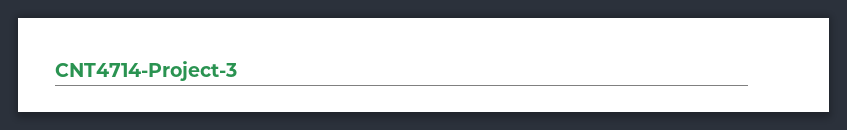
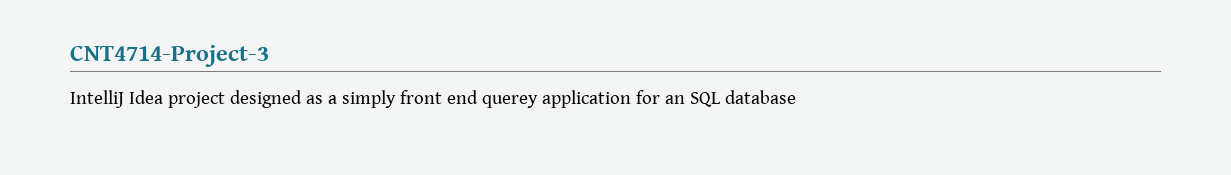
(237, 71) none -> [70,90,796,108] // IntelliJ Idea project designed as a simply front end querey application for an SQL database

